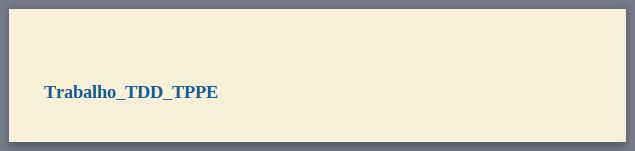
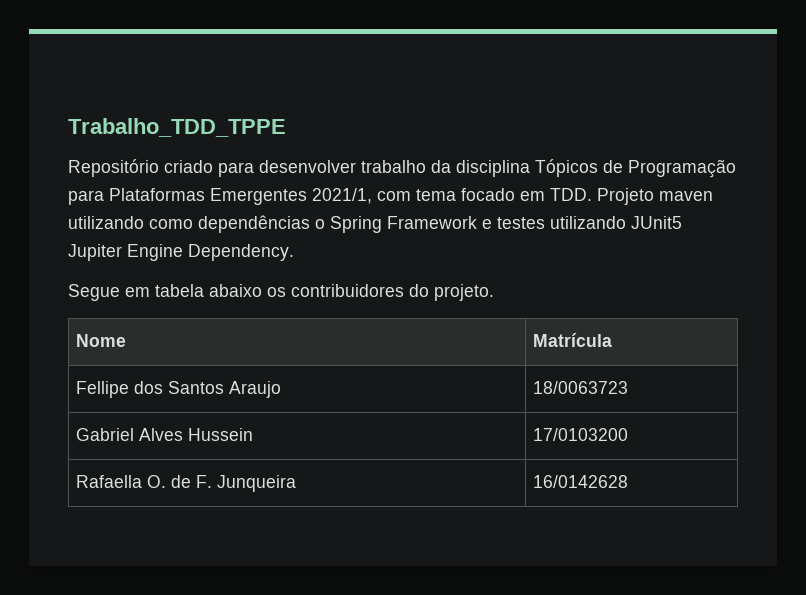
(218, 92) none -> [68,159,736,178] [68,188,713,205] [68,215,682,233] [68,244,294,261] [68,284,494,301] [75,334,126,347] [532,333,612,347] [75,381,281,398] [532,381,628,394] [75,428,253,441] [532,428,628,441] [75,475,296,492] [532,475,628,488] // Repositório criado para desenvolver trabalho da disciplina Tópicos de Programação para Plataformas Emergentes 2021/1, com tema focado em TDD. Projeto maven utilizando como dependências o Spring Framework e testes utilizando JUnit5 Jupiter Engine Dependency. // Segue em tabela abaixo os contribuidores do projeto. // Nome | Matrícula // Fellipe dos Santos Araujo | 18/0063723 // Gabriel Alves Hussein | 17/0103200 // Rafaella O. de F. Junqueira | 16/0142628

